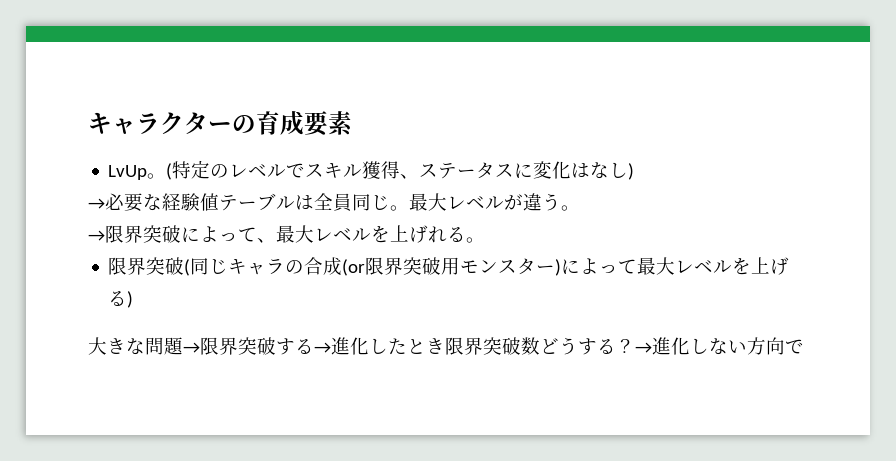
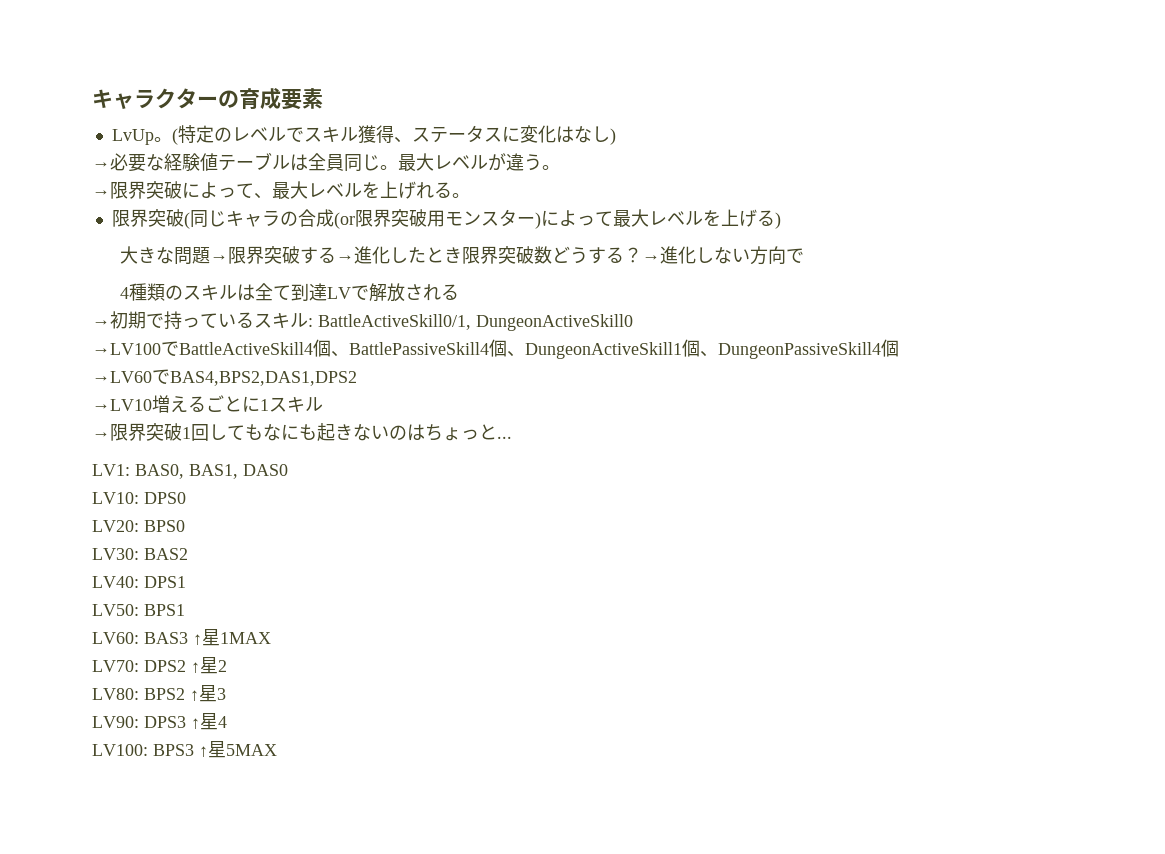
(804, 346) none -> [119,283,459,302] [92,311,633,331] [92,339,899,359] [92,369,357,386] [92,395,323,413] [92,423,512,441] [92,464,288,479] [92,492,186,504] [92,520,185,532] [92,548,188,560] [92,576,186,588] [92,604,185,616] [92,629,271,646] [92,657,227,674] [92,685,226,702] [92,713,227,730] [92,741,277,758] // 4種類のスキルは全て到達LVで解放される // →初期で持っているスキル: BattleActiveSkill0/1, DungeonActiveSkill0 // →LV100でBattleActiveSkill4個、BattlePassiveSkill4個、DungeonActiveSkill1個、DungeonPassiveSkill4個 // →LV60でBAS4,BPS2,DAS1,DPS2 // →LV10増えるごとに1スキル // →限界突破1回してもなにも起きないのはちょっと... // LV1: BAS0, BAS1, DAS0 // LV10: DPS0 // LV20: BPS0 // LV30: BAS2 // LV40: DPS1 // LV50: BPS1 // LV60: BAS3 ↑星1MAX // LV70: DPS2 ↑星2 // LV80: BPS2 ↑星3 // LV90: DPS3 ↑星4 // LV100: BPS3 ↑星5MAX

